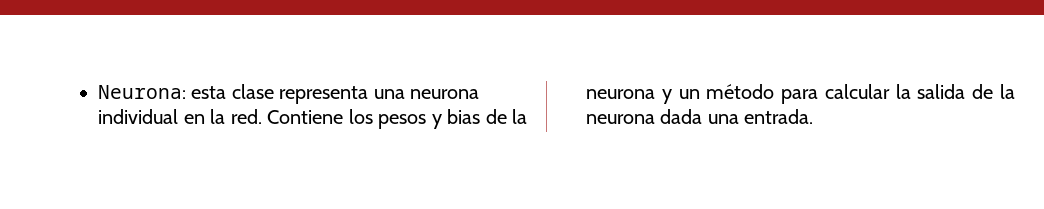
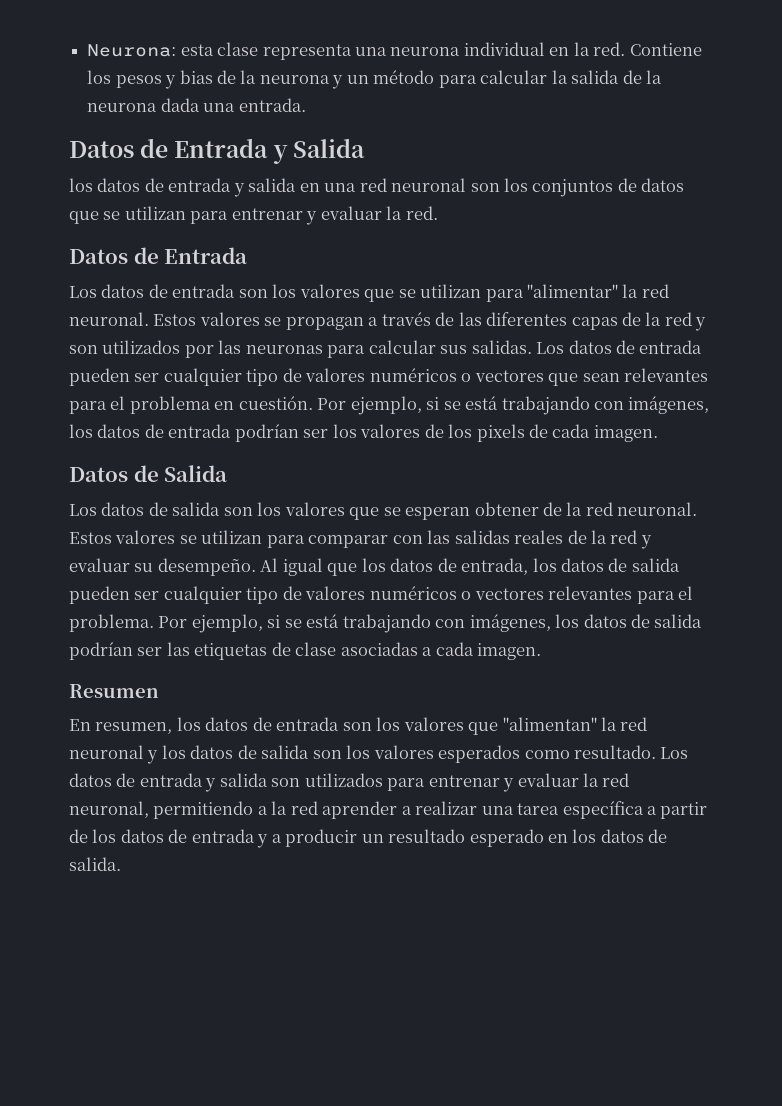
(814, 116) none -> [69,138,365,164] [69,178,685,197] [69,206,438,225] [69,247,248,264] [69,284,669,302] [69,312,707,331] [69,340,703,358] [69,368,709,386] [69,396,710,415] [69,424,658,442] [69,465,228,482] [69,502,698,520] [69,530,652,549] [69,558,680,576] [69,586,694,604] [69,614,703,633] [69,642,542,660] [69,684,159,698] [69,717,648,735] [69,745,689,764] [69,773,630,792] [69,801,708,819] [69,829,668,848] [69,857,121,871] // Datos de Entrada y Salida // los datos de entrada y salida en una red neuronal son los conjuntos de datos que se utilizan para entrenar y evaluar la red. // Datos de Entrada // Los datos de entrada son los valores que se utilizan para "alimentar" la red neuronal. Estos valores se propagan a través de las diferentes capas de la red y son utilizados por las neuronas para calcular sus salidas. Los datos de entrada pueden ser cualquier tipo de valores numéricos o vectores que sean relevantes para el problema en cuestión. Por ejemplo, si se está trabajando con imágenes, los datos de entrada podrían ser los valores de los pixels de cada imagen. // Datos de Salida // Los datos de salida son los valores que se esperan obtener de la red neuronal. Estos valores se utilizan para comparar con las salidas reales de la red y evaluar su desempeño. Al igual que los datos de entrada, los datos de salida pueden ser cualquier tipo de valores numéricos o vectores relevantes para el problema. Por ejemplo, si se está trabajando con imágenes, los datos de salida podrían ser las etiquetas de clase asociadas a cada imagen. // Resumen // En resumen, los datos de entrada son los valores que "alimentan" la red neuronal y los datos de salida son los valores esperados como resultado. Los datos de entrada y salida son utilizados para entrenar y evaluar la red neuronal, permitiendo a la red aprender a realizar una tarea específica a partir de los datos de entrada y a producir un resultado esperado en los datos de salida.

